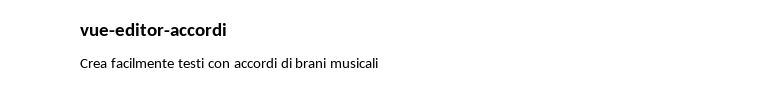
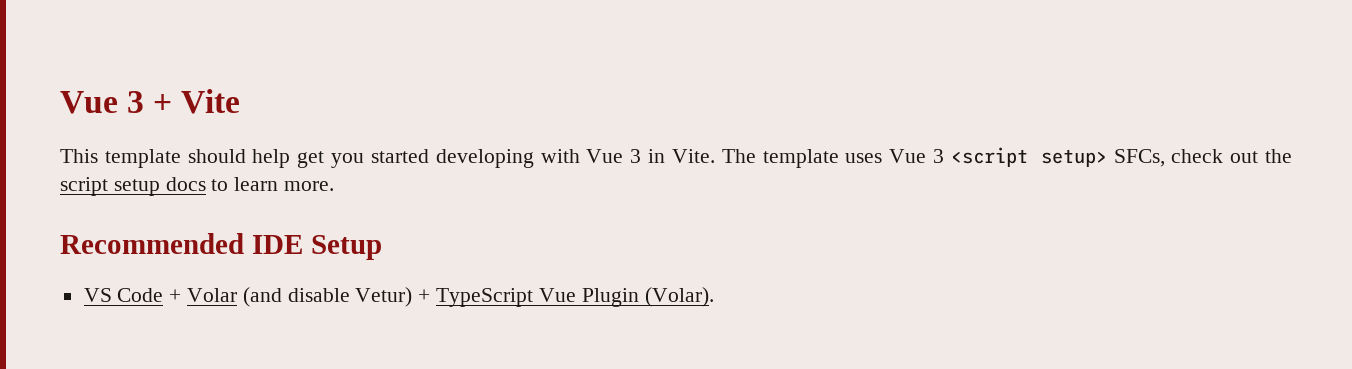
[80,23,227,36] [80,58,379,68] vue-editor-accordi // Crea facilmente testi con accordi di brani musicali -> [60,89,241,114] [60,147,1292,168] [60,177,335,196] [60,233,382,260] [83,287,714,307] Vue 3 + Vite // This template should help get you started developing with Vue 3 in Vite. The template uses Vue 3 <script setup> SFCs, check out the script setup docs to learn more. // Recommended IDE Setup // VS Code + Volar (and disable Vetur) + TypeScript Vue Plugin (Volar).

